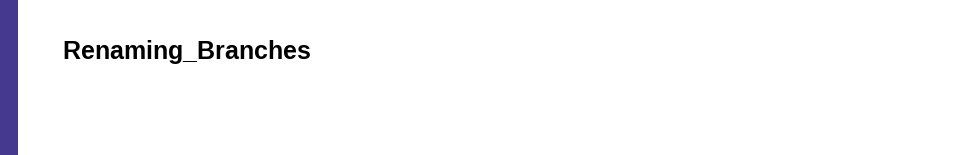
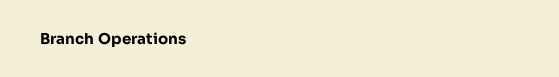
[63,40,311,64] Renaming_Branches -> [40,32,187,47] Branch Operations

